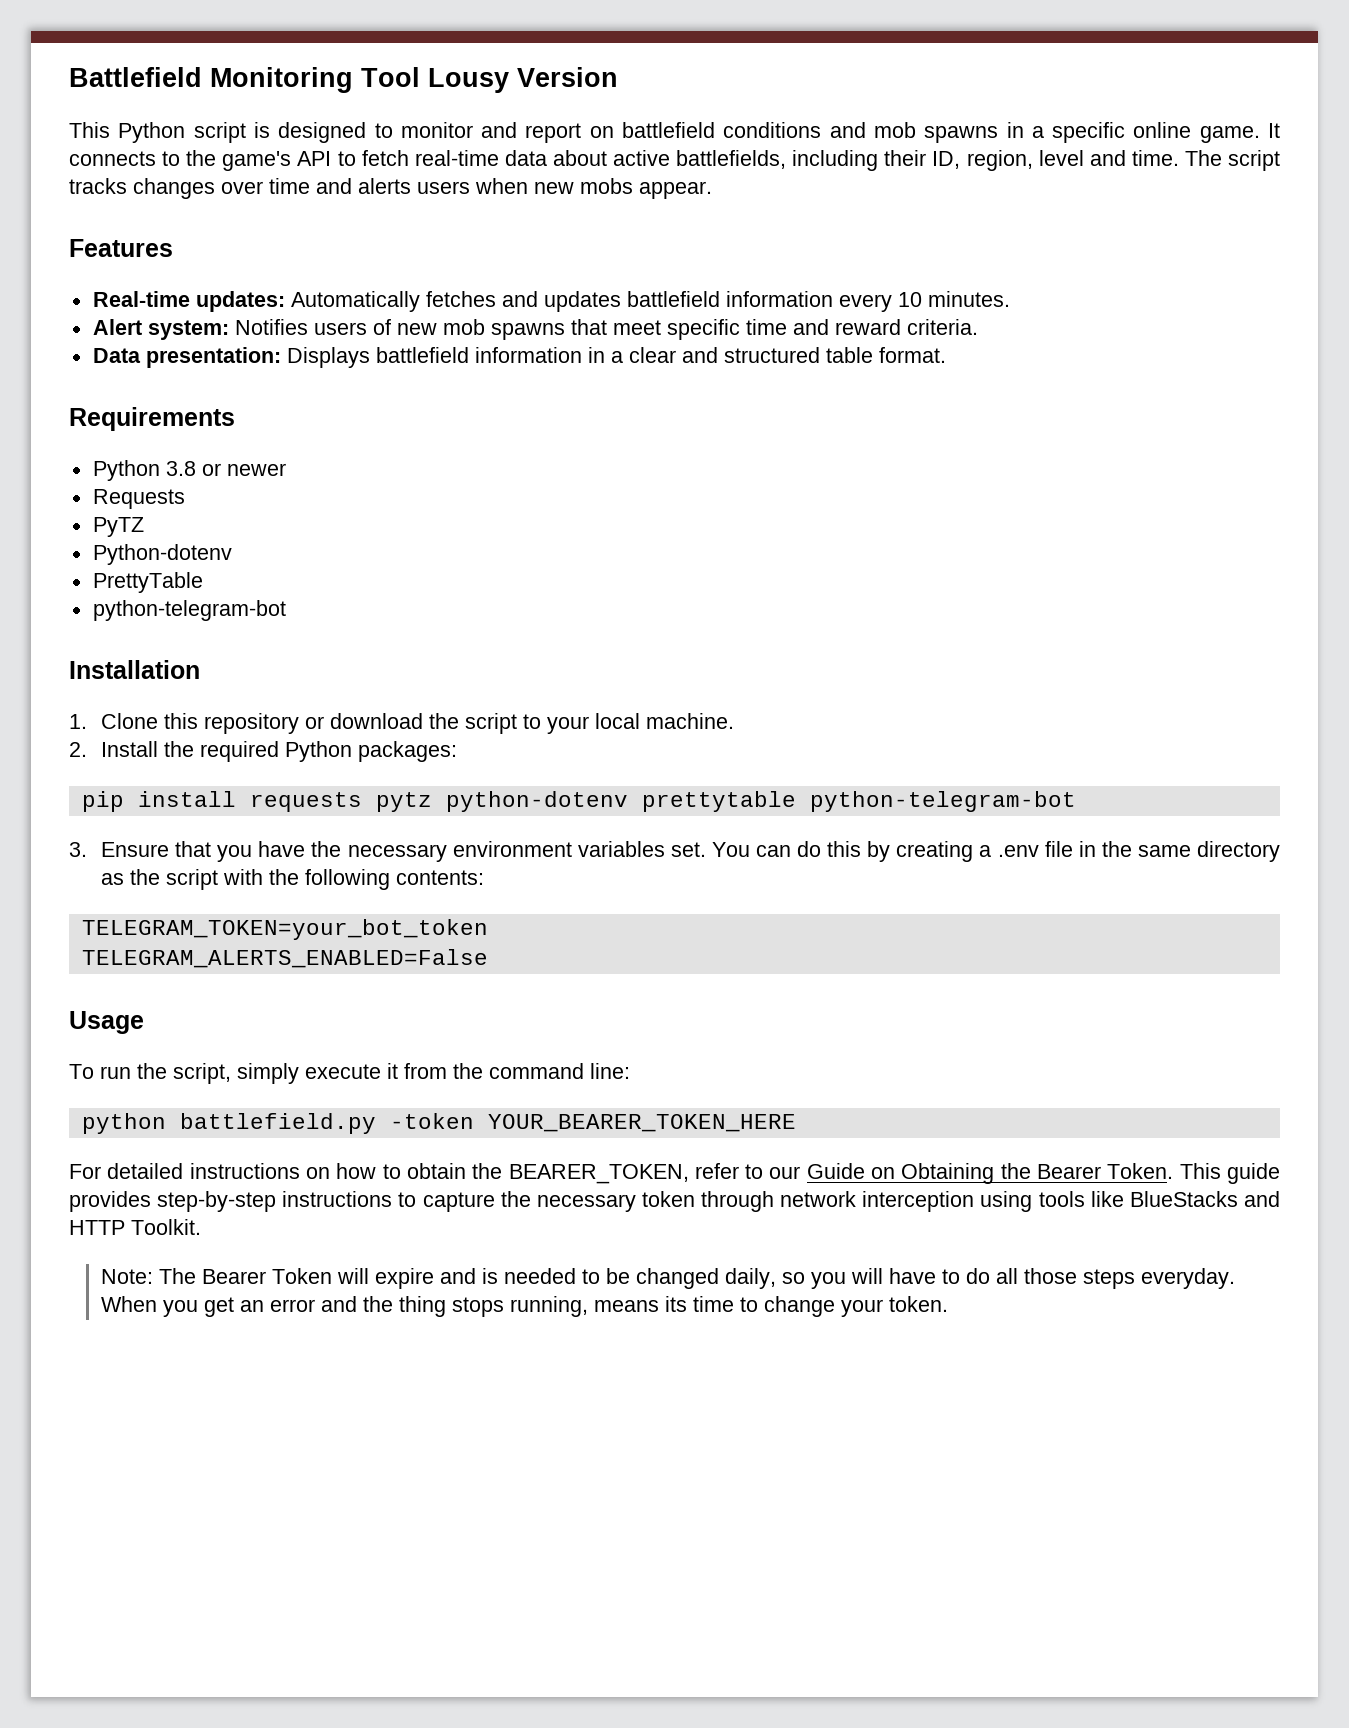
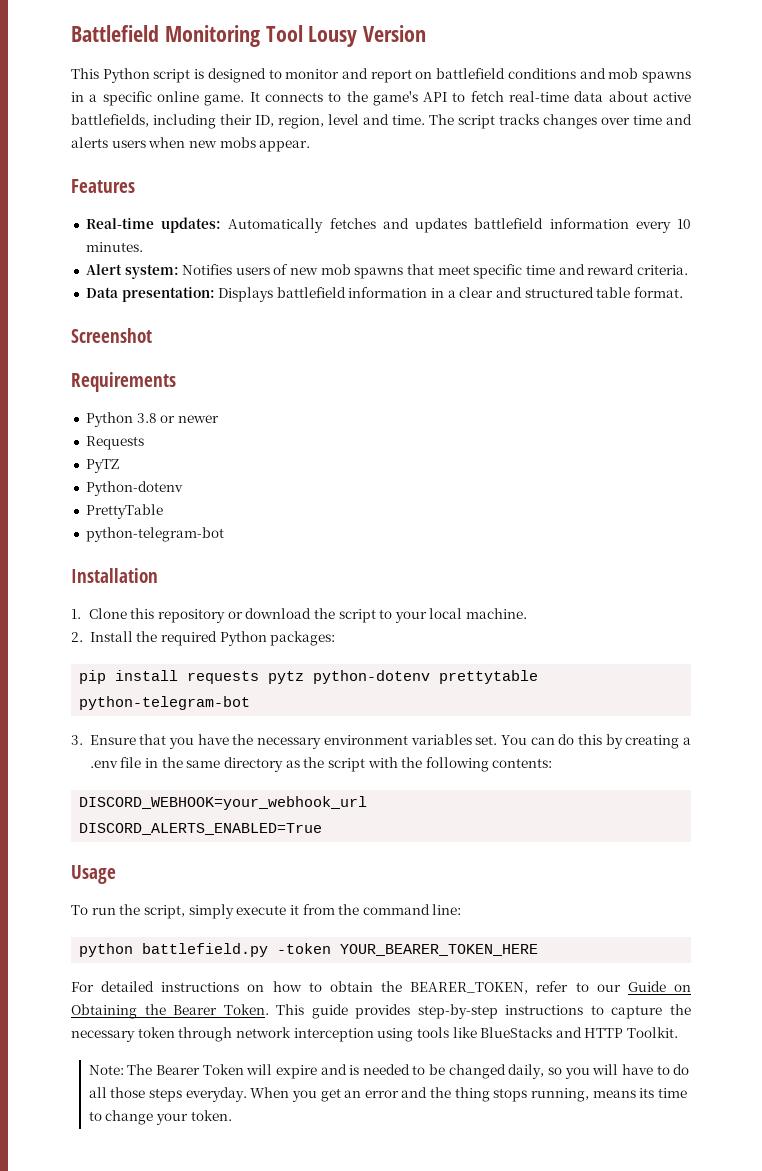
(946, 355) none -> [71,328,152,343] // Screenshot
[81,919,488,940] [81,949,488,968] TELEGRAM_TOKEN=your_bot_token // TELEGRAM_ALERTS_ENABLED=False -> [79,796,368,810] [79,823,323,835] DISCORD_WEBHOOK=your_webhook_url // DISCORD_ALERTS_ENABLED=True

